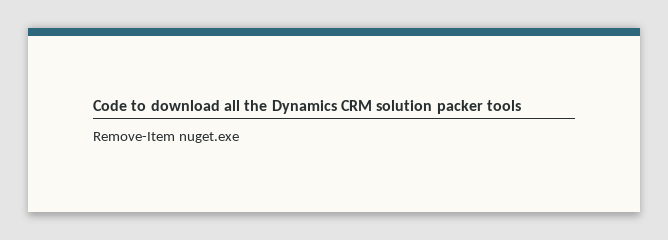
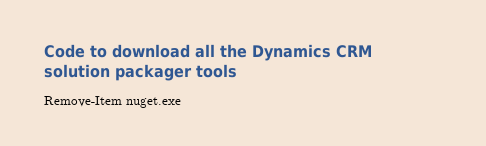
[436,100,483,114] packer -> [115,64,192,81] packager

